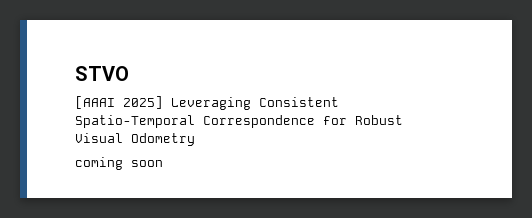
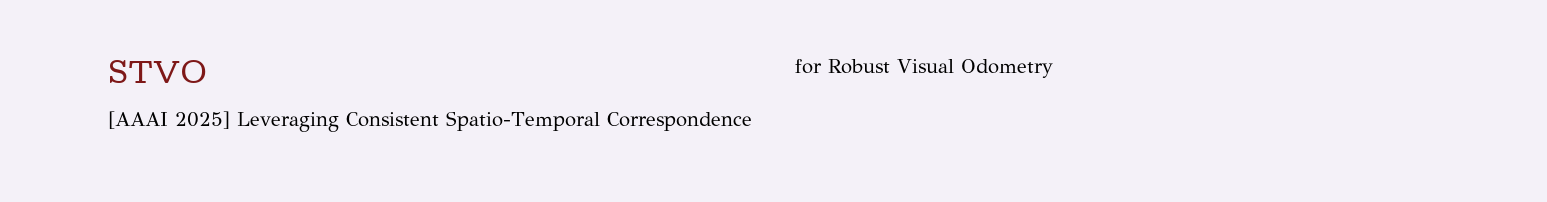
[75,157,163,170] // coming soon -> (1053, 68) none

